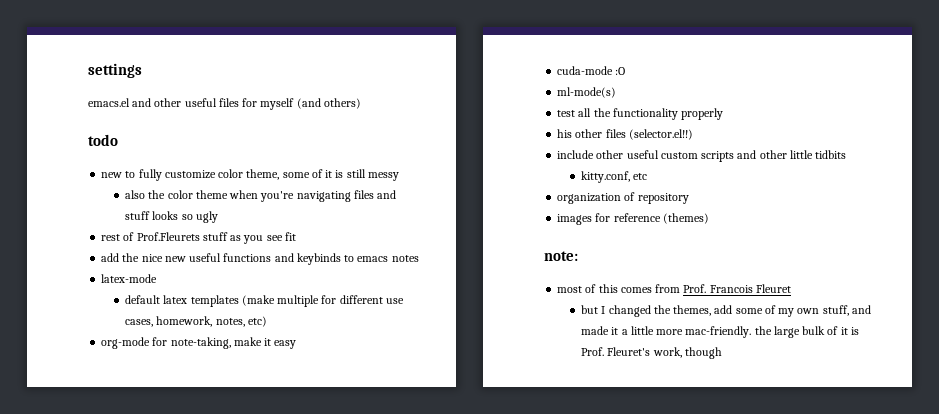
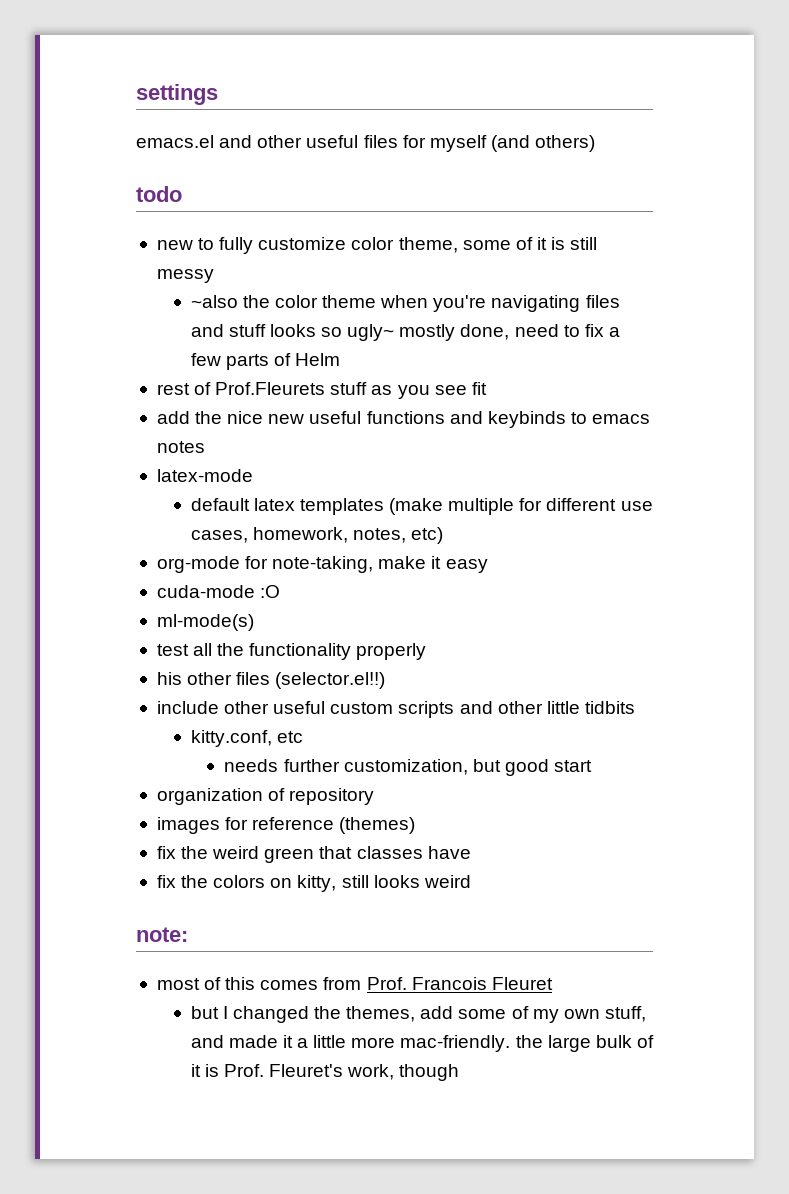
[125,190,146,199] also -> [190,295,238,308] ~also
[195,211,218,223] ugly -> [347,324,620,341] [190,353,341,370] ugly~ mostly done, need to fix a few parts of Helm
(648, 176) none -> [224,759,593,776] // needs further customization, but good start
(709, 218) none -> [156,846,471,863] [156,875,471,892] // fix the weird green that classes have // fix the colors on kitty, still looks weird

